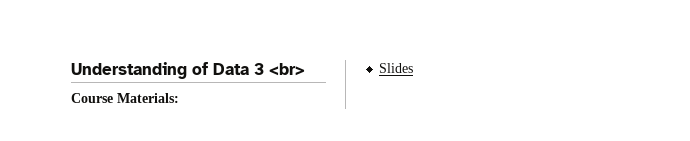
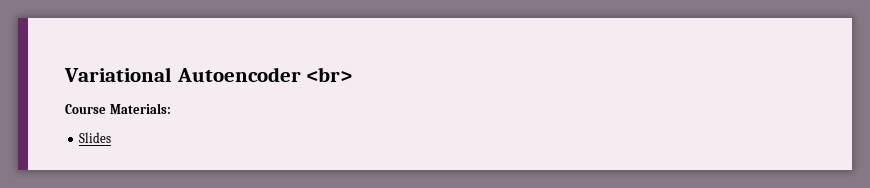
[71,62,264,79] Understanding of Data 3 -> [64,67,301,82] Variational Autoencoder

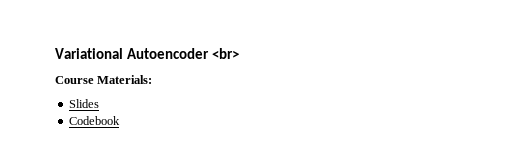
(112, 137) none -> [68,116,120,125] // Codebook

